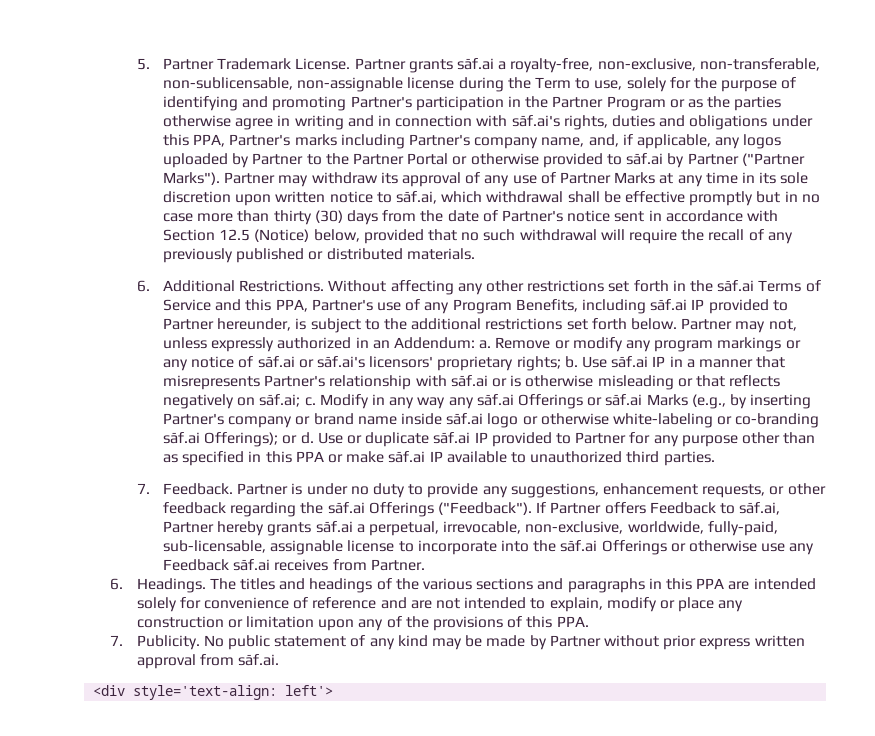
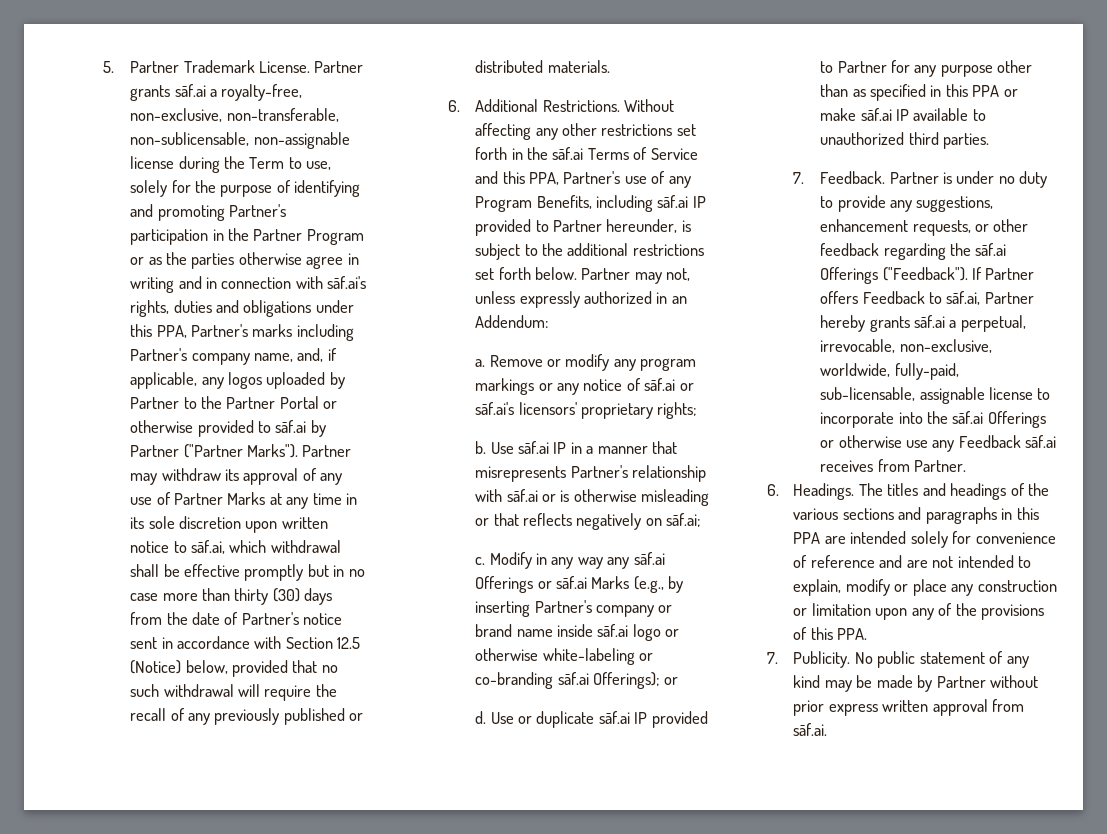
(476, 343) none -> (549, 321) //
(561, 363) none -> (698, 410) //
(301, 400) none -> (702, 520) //
(298, 439) none -> (679, 681) //
[93,685,334,700] // <div style='text-align: left'> -> (828, 729) none

